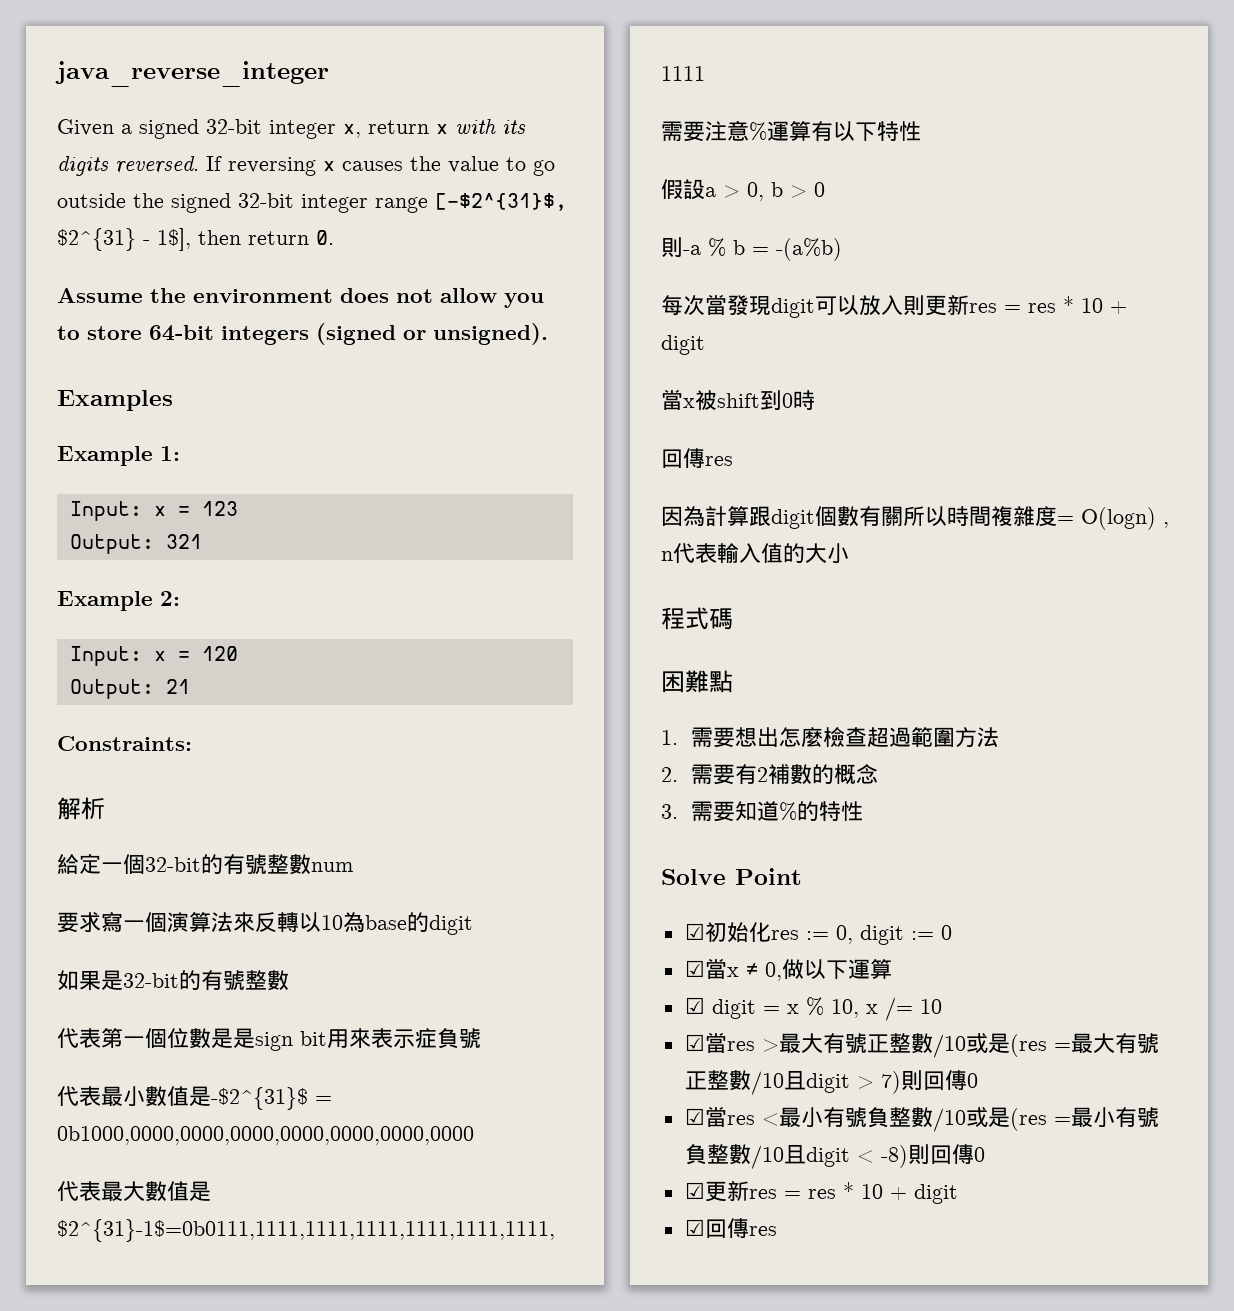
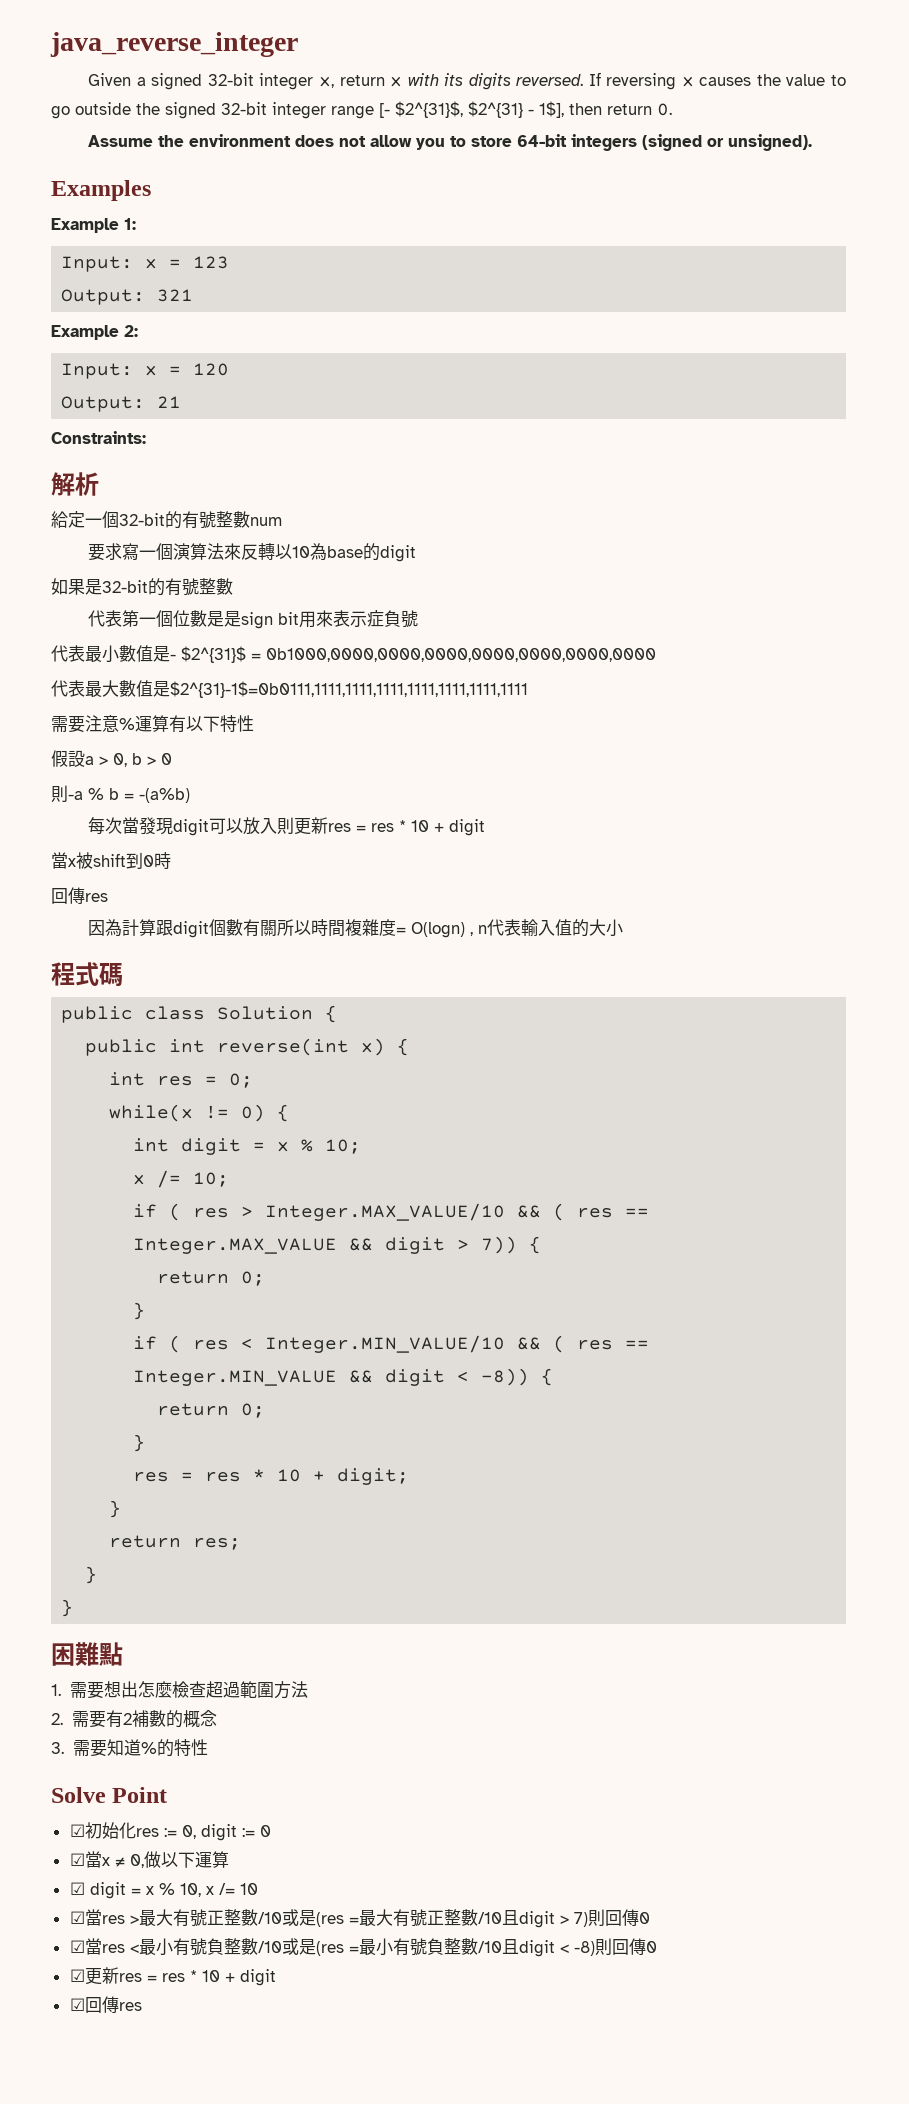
[435,193,567,211] [-$2^{31}$, -> [379,101,463,118] [- $2^{31}$,
[211,1087,308,1110] -$2^{31}$ -> [170,646,246,663] - $2^{31}$
(733, 619) none -> [61,1005,338,1023] [85,1038,410,1056] [109,1072,254,1088] [109,1104,290,1122] [133,1138,362,1155] [133,1170,230,1188] [133,1203,650,1221] [133,1236,542,1254] [157,1271,266,1286] [133,1302,146,1320] [133,1335,650,1353] [133,1368,554,1386] [157,1403,266,1418] [133,1434,146,1452] [133,1468,410,1485] [109,1500,122,1518] [109,1535,242,1550] [85,1566,98,1584] [61,1599,74,1617] // public class Solution { // public int reverse(int x) { // int res = 0; // while(x != 0) { // int digit = x % 10; // x /= 10; // if ( res > Integer.MAX_VALUE/10 && ( res == Integer.MAX_VALUE && digit > 7)) { // return 0; // } // if ( res < Integer.MIN_VALUE/10 && ( res == Integer.MIN_VALUE && digit < -8)) { // return 0; // } // res = res * 10 + digit; // } // return res; // } // }

